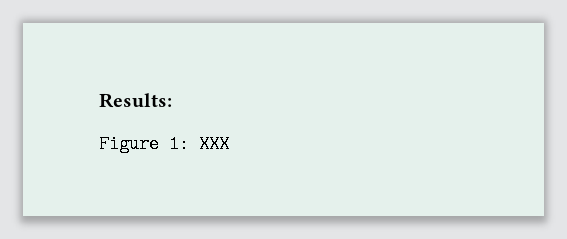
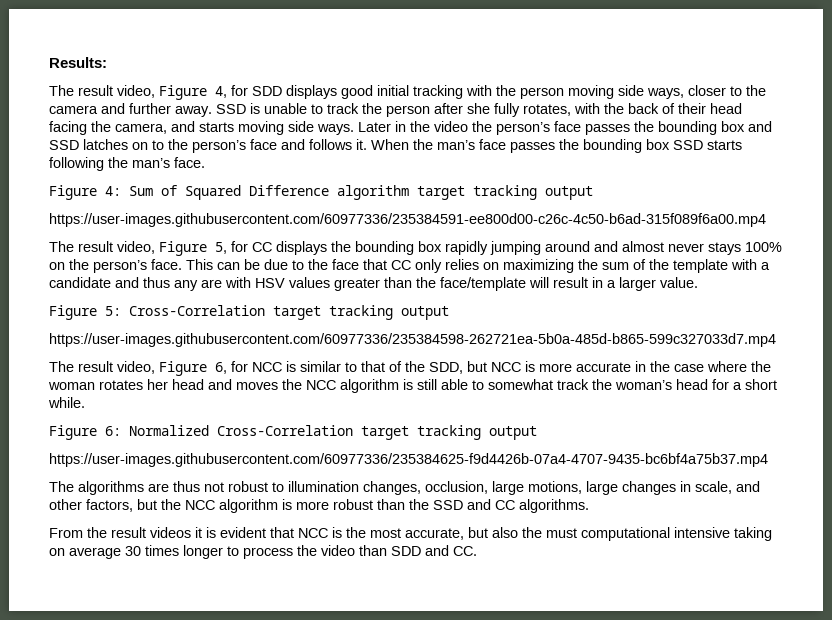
[99,135,229,153] Figure 1: XXX -> [49,85,766,100] [49,103,742,117] [49,121,772,135] [49,139,742,153] [49,157,205,171] [49,185,593,200] [49,213,766,227] [49,241,782,256] [49,259,770,273] [49,277,698,291] [49,305,449,320] [49,333,776,347] [49,361,771,376] [48,379,777,393] [48,397,85,408] [49,425,537,440] [49,453,768,467] [49,481,760,495] [49,499,589,513] [49,527,772,541] [49,545,477,559] The result video, Figure 4, for SDD displays good initial tracking with the person moving side ways, closer to the camera and further away. SSD is unable to track the person after she fully rotates, with the back of their head facing the camera, and starts moving side ways. Later in the video the person’s face passes the bounding box and SSD latches on to the person’s face and follows it. When the man’s face passes the bounding box SSD starts following the man’s face. // Figure 4: Sum of Squared Difference algorithm target tracking output // https://user-images.githubusercontent.com/60977336/235384591-ee800d00-c26c-4c50-b6ad-315f089f6a00.mp4 // The result video, Figure 5, for CC displays the bounding box rapidly jumping around and almost never stays 100% on the person’s face. This can be due to the face that CC only relies on maximizing the sum of the template with a candidate and thus any are with HSV values greater than the face/template will result in a larger value. // Figure 5: Cross-Correlation target tracking output // https://user-images.githubusercontent.com/60977336/235384598-262721ea-5b0a-485d-b865-599c327033d7.mp4 // The result video, Figure 6, for NCC is similar to that of the SDD, but NCC is more accurate in the case where the woman rotates her head and moves the NCC algorithm is still able to somewhat track the woman’s head for a short while. // Figure 6: Normalized Cross-Correlation target tracking output // https://user-images.githubusercontent.com/60977336/235384625-f9d4426b-07a4-4707-9435-bc6bf4a75b37.mp4 // The algorithms are thus not robust to illumination changes, occlusion, large motions, large changes in scale, and other factors, but the NCC algorithm is more robust than the SSD and CC algorithms. // From the result videos it is evident that NCC is the most accurate, but also the must computational intensive taking on average 30 times longer to process the video than SDD and CC.

